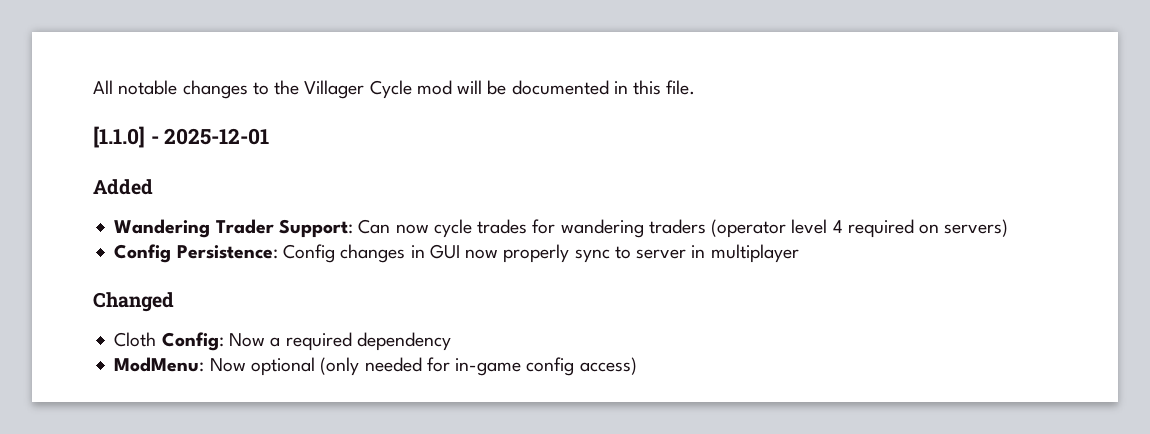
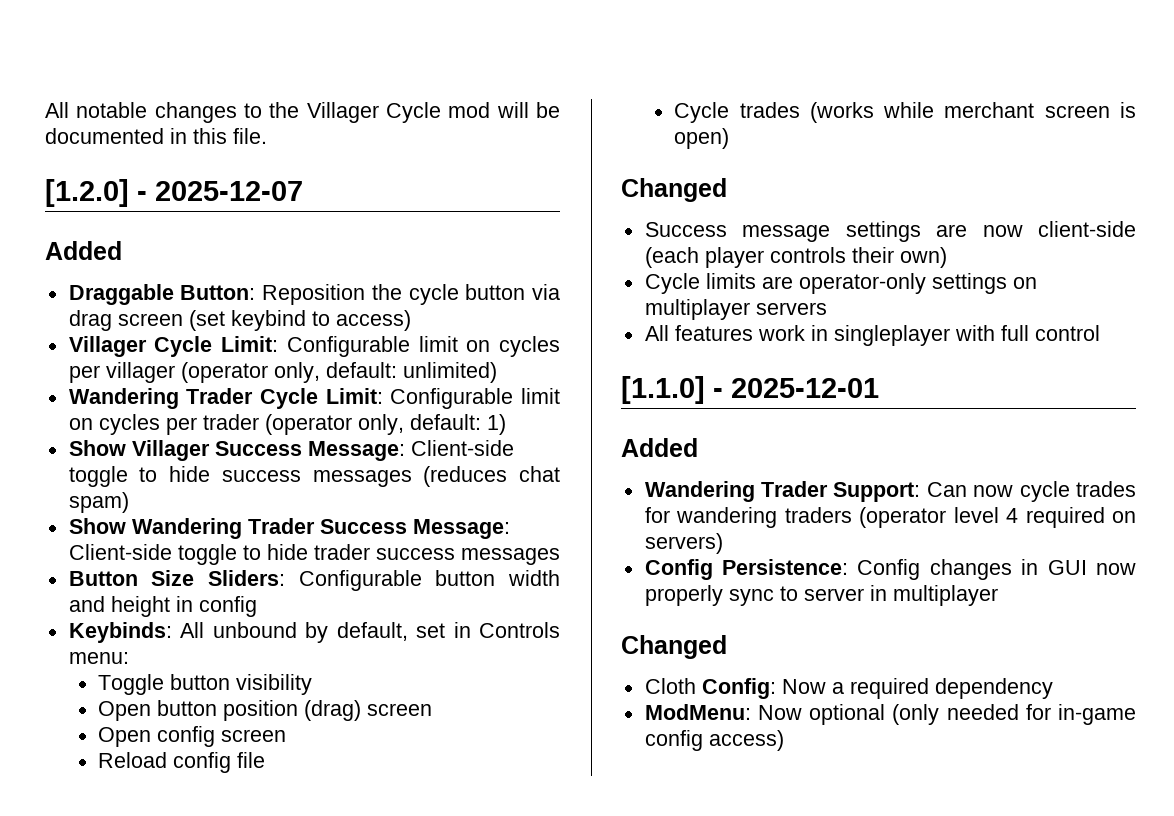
(696, 87) none -> [45,179,303,207] [45,241,122,260] [68,284,561,305] [68,310,411,331] [68,336,560,357] [68,362,497,383] [68,388,560,409] [68,414,506,435] [68,440,514,461] [68,466,560,487] [68,492,129,513] [68,518,510,539] [68,544,560,565] [68,570,560,591] [68,596,257,617] [68,622,561,643] [68,652,129,664] [98,674,313,695] [98,700,433,721] [98,726,287,747] [98,752,266,773] [674,102,1136,123] [674,128,730,149] [621,178,727,202] [644,221,1136,242] [644,247,947,268] [644,273,1037,294] [644,299,827,320] [644,325,1100,346] // [1.2.0] - 2025-12-07 // Added // Draggable Button: Reposition the cycle button via drag screen (set keybind to access) // Villager Cycle Limit: Configurable limit on cycles per villager (operator only, default: unlimited) // Wandering Trader Cycle Limit: Configurable limit on cycles per trader (operator only, default: 1) // Show Villager Success Message: Client-side toggle to hide success messages (reduces chat spam) // Show Wandering Trader Success Message: Client-side toggle to hide trader success messages // Button Size Sliders: Configurable button width and height in config // Keybinds: All unbound by default, set in Controls menu: // Toggle button visibility // Open button position (drag) screen // Open config screen // Reload config file // Cycle trades (works while merchant screen is open) // Changed // Success message settings are now client-side (each player controls their own) // Cycle limits are operator-only settings on multiplayer servers // All features work in singleplayer with full control

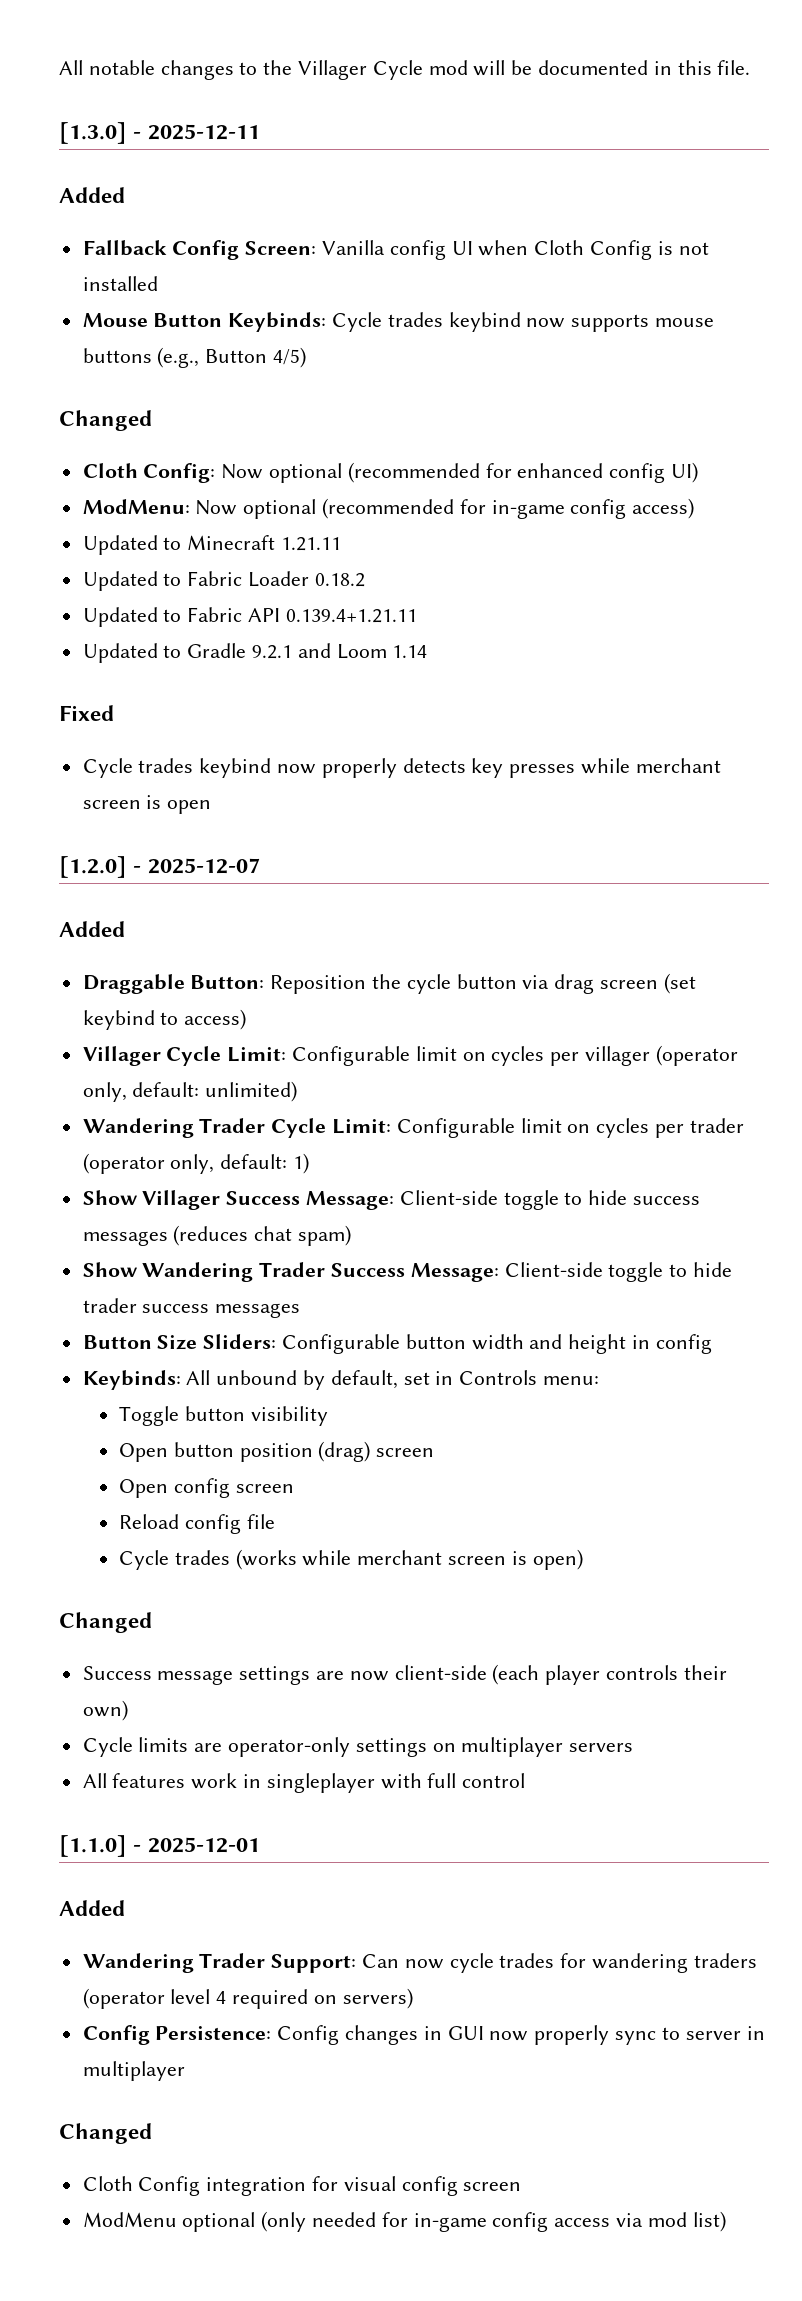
(267, 136) none -> [59,122,260,144] [59,187,125,203] [82,240,709,260] [82,276,158,291] [82,312,715,332] [82,347,307,368] [59,410,152,431] [82,462,699,483] [82,498,695,519] [82,535,342,555] [82,571,365,591] [82,607,417,627] [82,643,428,663] [59,705,114,721] [82,758,721,778] [82,795,212,814] // [1.3.0] - 2025-12-11 // Added // Fallback Config Screen: Vanilla config UI when Cloth Config is not installed // Mouse Button Keybinds: Cycle trades keybind now supports mouse buttons (e.g., Button 4/5) // Changed // Cloth Config: Now optional (recommended for enhanced config UI) // ModMenu: Now optional (recommended for in-game config access) // Updated to Minecraft 1.21.11 // Updated to Fabric Loader 0.18.2 // Updated to Fabric API 0.139.4+1.21.11 // Updated to Gradle 9.2.1 and Loom 1.14 // Fixed // Cycle trades keybind now properly detects key presses while merchant screen is open
[701,678,1053,699] [644,704,802,720] Config: Now a required dependency // ModMenu: Now -> [138,2176,522,2196] [82,2212,177,2227] Config integration for visual config screen // ModMenu
[708,730,784,751] access) -> [554,2211,726,2232] access via mod list)

